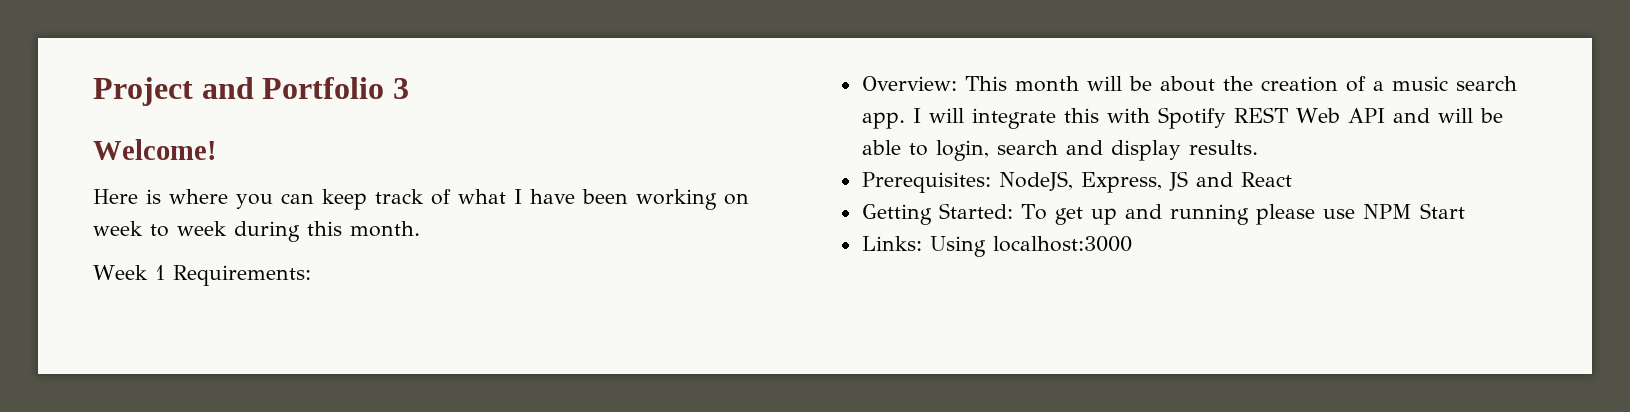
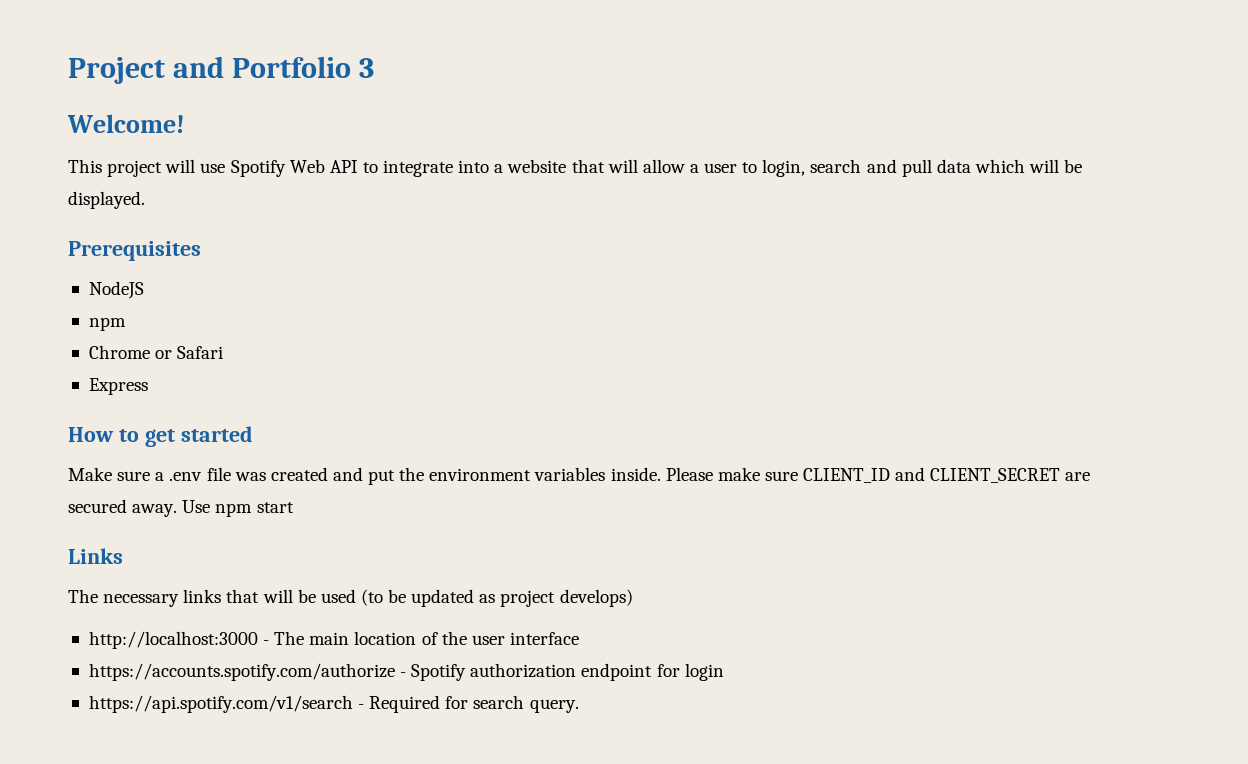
[93,189,749,210] [93,221,420,242] [93,265,311,286] [861,76,1517,92] [861,107,1503,129] [861,140,1258,161] [861,171,1292,193] [861,203,1465,225] [861,236,1132,257] Here is where you can keep track of what I have been working on week to week during this month. // Week 1 Requirements: // Overview: This month will be about the creation of a music search app. I will integrate this with Spotify REST Web API and will be able to login, search and display results. // Prerequisites: NodeJS, Express, JS and React // Getting Started: To get up and running please use NPM Start // Links: Using localhost:3000 -> [68,159,1083,177] [68,191,145,209] [68,241,201,261] [88,281,144,299] [88,317,126,331] [88,345,224,359] [88,378,148,395] [68,426,253,447] [68,467,1091,485] [68,499,294,517] [68,548,123,564] [68,589,633,607] [88,631,579,649] [88,663,724,681] [88,695,579,713] This project will use Spotify Web API to integrate into a website that will allow a user to login, search and pull data which will be displayed. // Prerequisites // NodeJS // npm // Chrome or Safari // Express // How to get started // Make sure a .env file was created and put the environment variables inside. Please make sure CLIENT_ID and CLIENT_SECRET are secured away. Use npm start // Links // The necessary links that will be used (to be updated as project develops) // http://localhost:3000 - The main location of the user interface // https://accounts.spotify.com/authorize - Spotify authorization endpoint for login // https://api.spotify.com/v1/search - Required for search query.

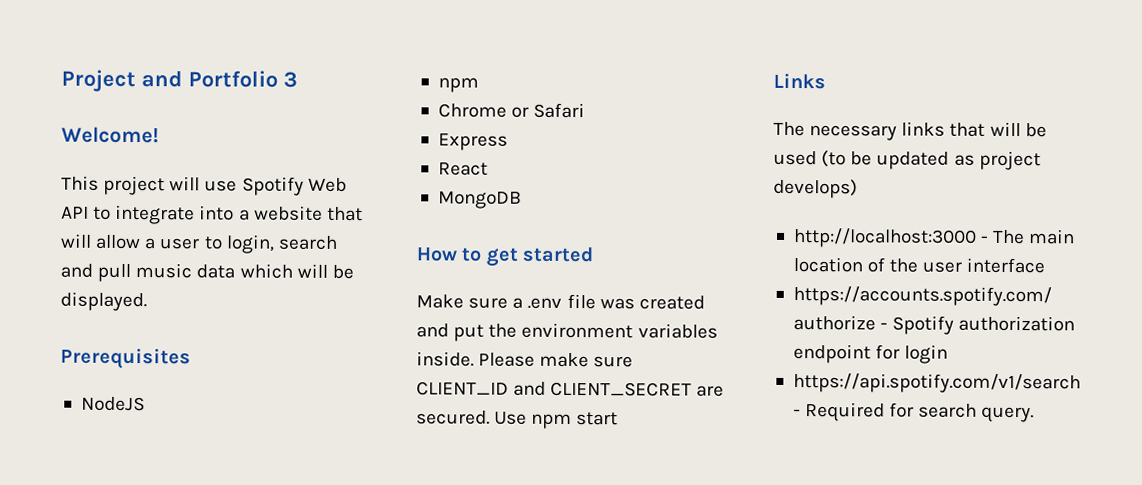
(932, 168) none -> [135,263,193,279] music
(148, 386) none -> [437,162,488,176] [437,191,522,209] // React // MongoDB
[68,499,178,517] secured away. -> [416,410,490,425] secured.

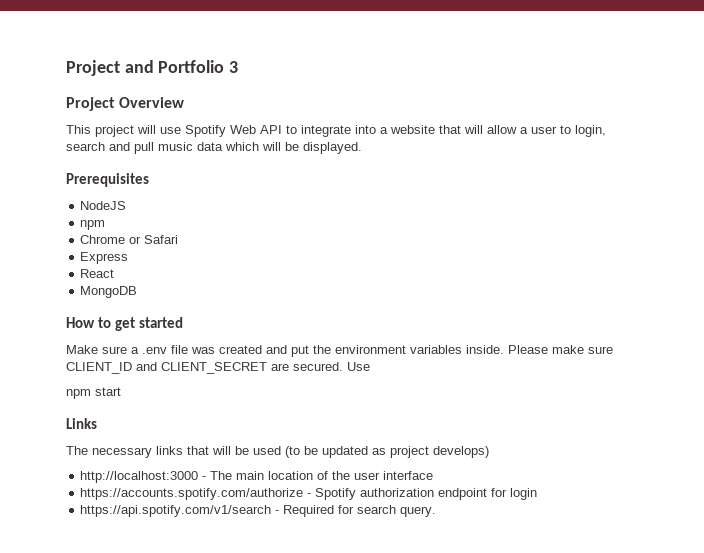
[61,126,159,144] Welcome! -> [66,97,185,111] Project Overview
(528, 418) none -> (370, 366) //

